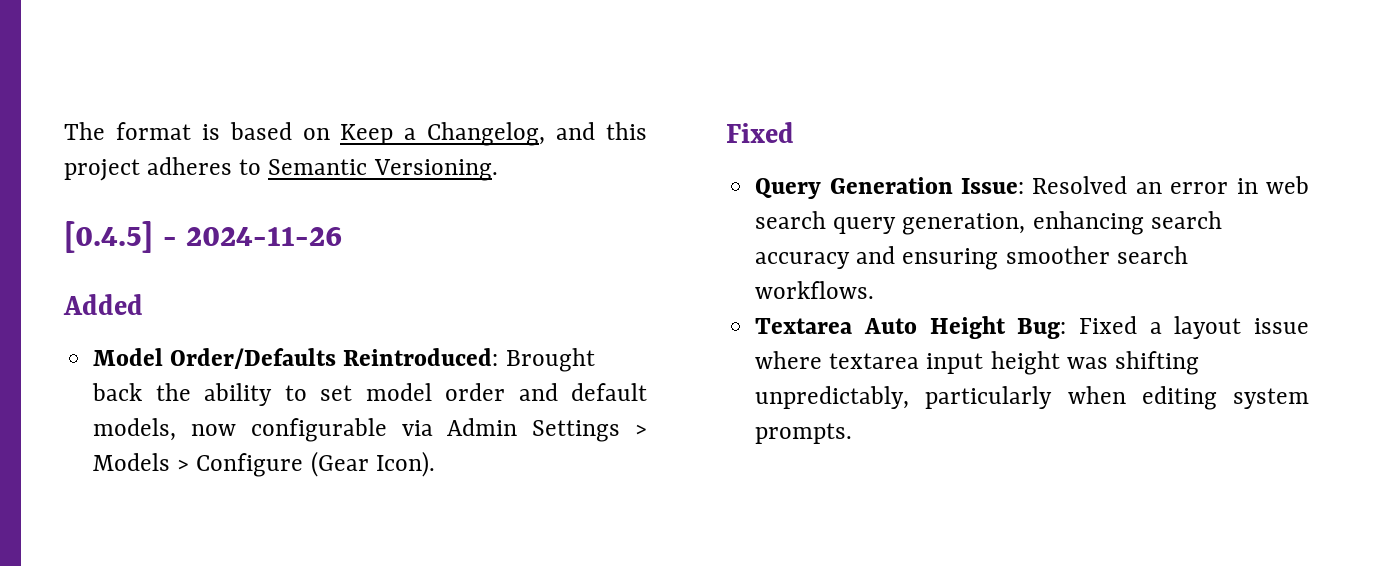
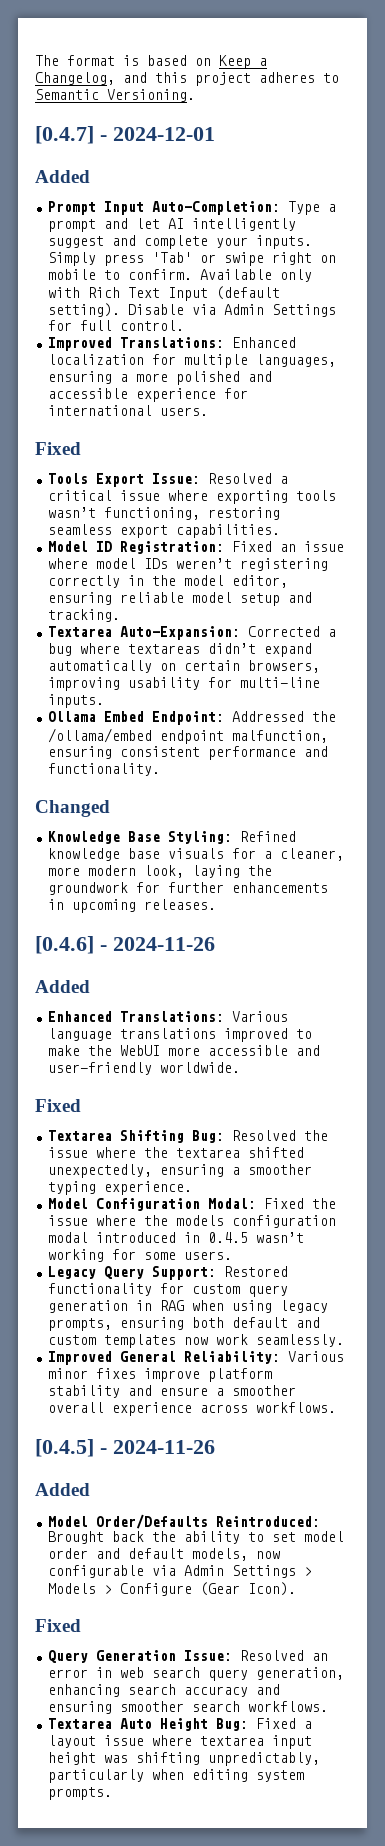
(498, 170) none -> [35,126,215,144] [35,170,90,183] [47,201,336,215] [47,218,296,232] [47,235,312,249] [47,252,336,266] [47,269,312,282] [47,286,280,301] [47,303,336,317] [47,320,184,331] [47,337,296,351] [47,354,336,368] [47,371,272,385] [47,388,248,402] [47,405,208,416] [35,442,81,455] [47,473,288,487] [47,490,336,504] [47,507,280,520] [47,524,280,538] [47,541,344,554] [47,558,328,571] [47,575,288,588] [47,592,312,606] [47,609,120,622] [47,626,336,640] [47,643,312,657] [47,660,320,673] [47,677,320,691] [47,694,104,708] [47,711,336,725] [47,728,328,744] [47,746,328,760] [47,763,160,776] [35,800,110,817] [47,831,296,844] [47,848,344,861] [47,865,272,878] [47,882,328,895] [47,899,216,913] [35,936,215,954] [35,980,90,993] [47,1011,288,1022] [47,1028,312,1042] [47,1045,320,1056] [47,1062,240,1075] [35,1099,81,1112] [47,1130,328,1143] [47,1147,304,1158] [47,1164,312,1178] [47,1181,192,1195] [47,1198,336,1211] [47,1215,336,1228] [47,1232,304,1243] [47,1249,232,1262] [47,1266,288,1280] [47,1283,288,1297] [47,1300,328,1313] [47,1317,320,1331] [47,1334,344,1348] [47,1351,344,1365] [47,1368,272,1382] [47,1385,296,1398] [47,1402,336,1416] // [0.4.7] - 2024-12-01 // Added // Prompt Input Auto-Completion: Type a prompt and let AI intelligently suggest and complete your inputs. Simply press 'Tab' or swipe right on mobile to confirm. Available only with Rich Text Input (default setting). Disable via Admin Settings for full control. // Improved Translations: Enhanced localization for multiple languages, ensuring a more polished and accessible experience for international users. // Fixed // Tools Export Issue: Resolved a critical issue where exporting tools wasn’t functioning, restoring seamless export capabilities. // Model ID Registration: Fixed an issue where model IDs weren’t registering correctly in the model editor, ensuring reliable model setup and tracking. // Textarea Auto-Expansion: Corrected a bug where textareas didn’t expand automatically on certain browsers, improving usability for multi-line inputs. // Ollama Embed Endpoint: Addressed the /ollama/embed endpoint malfunction, ensuring consistent performance and functionality. // Changed // Knowledge Base Styling: Refined knowledge base visuals for a cleaner, more modern look, laying the groundwork for further enhancements in upcoming releases. // [0.4.6] - 2024-11-26 // Added // Enhanced Translations: Various language translations improved to make the WebUI more accessible and user-friendly worldwide. // Fixed // Textarea Shifting Bug: Resolved the issue where the textarea shifted unexpectedly, ensuring a smoother typing experience. // Model Configuration Modal: Fixed the issue where the models configuration modal introduced in 0.4.5 wasn’t working for some users. // Legacy Query Support: Restored functionality for custom query generation in RAG when using legacy prompts, ensuring both default and custom templates now work seamlessly. // Improved General Reliability: Various minor fixes improve platform stability and ensure a smoother overall experience across workflows.

